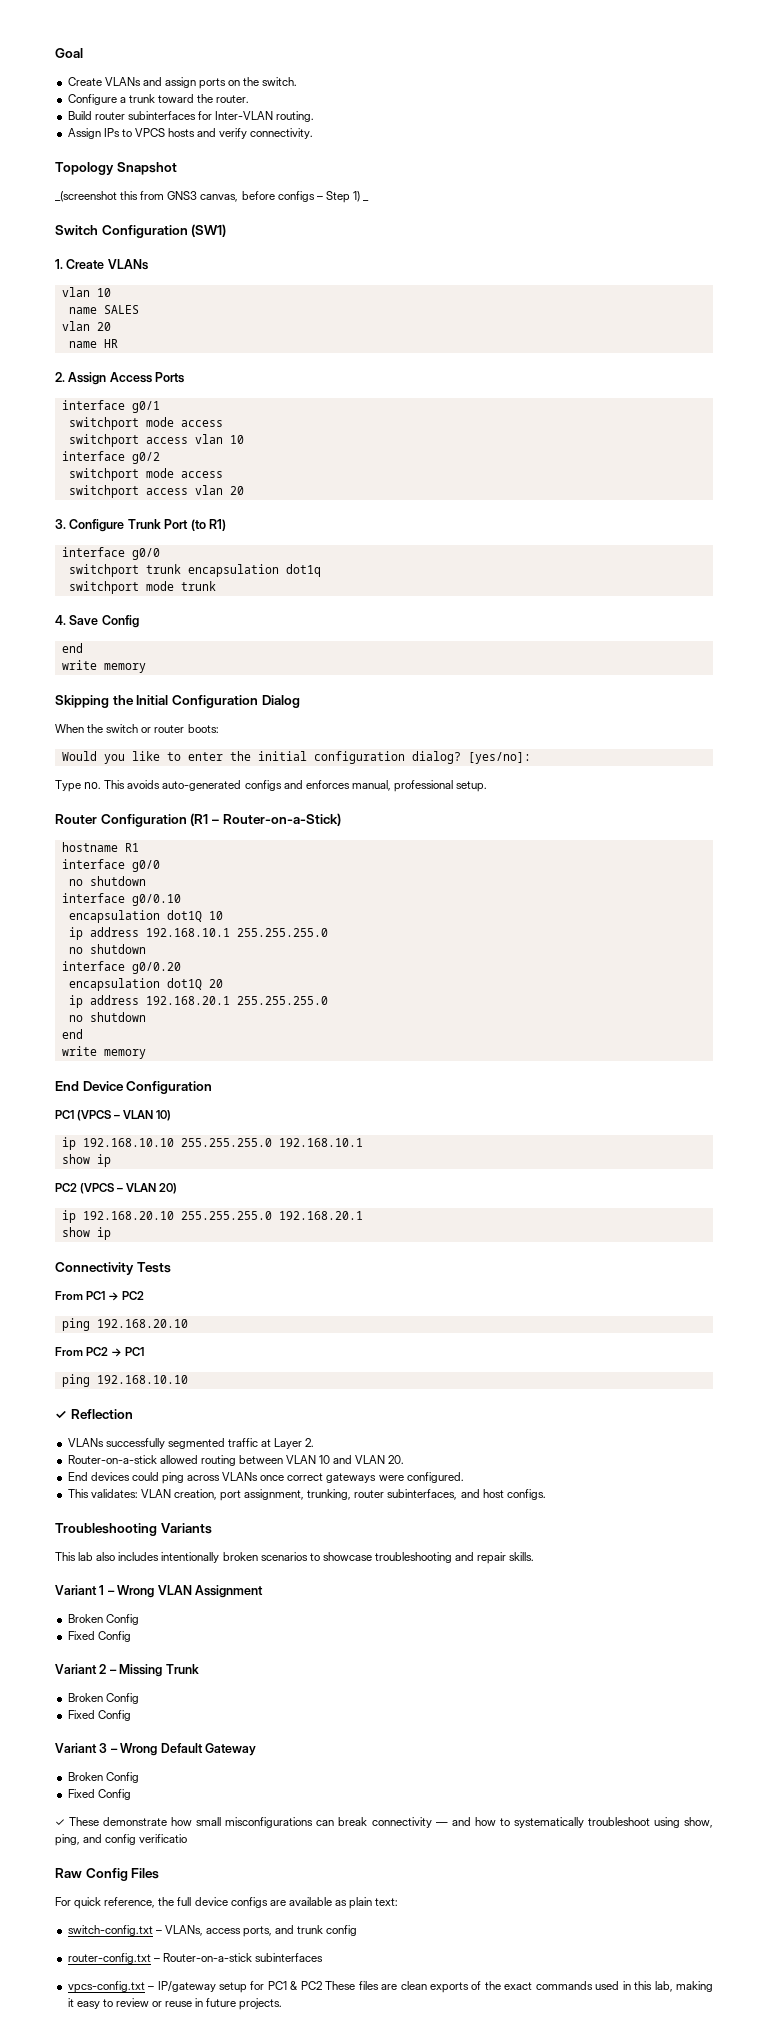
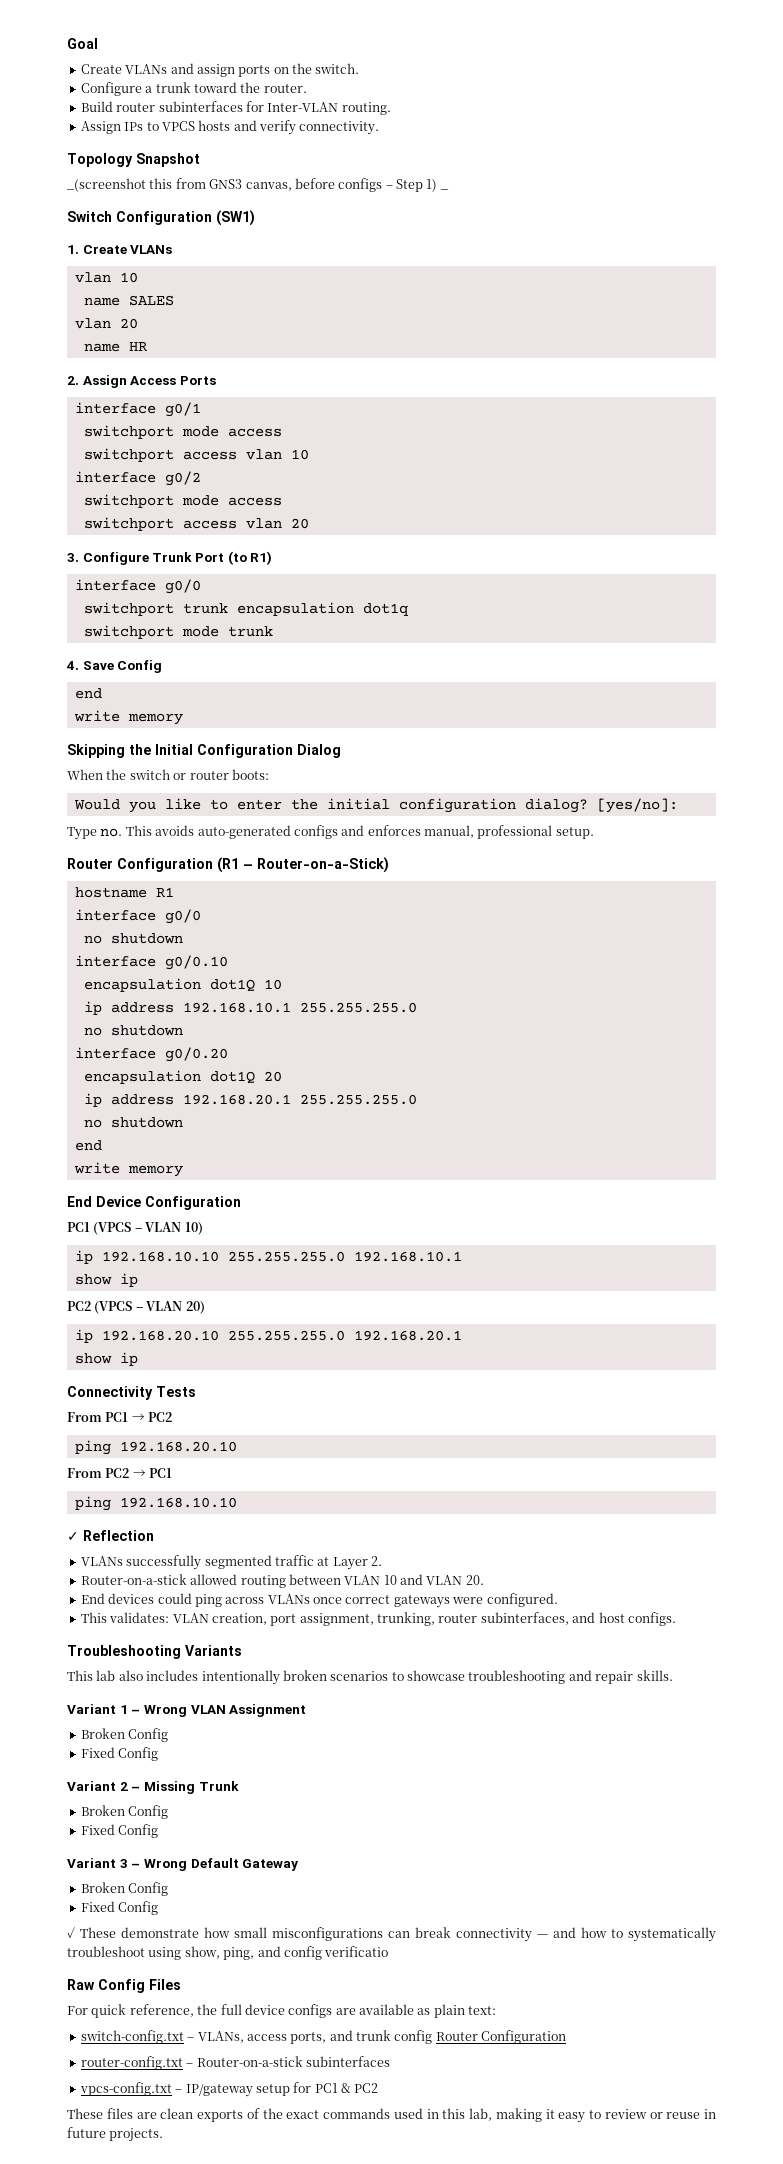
(358, 1930) none -> [435,2030,567,2044] Router Configuration
(322, 1985) none -> (379, 2088) //

